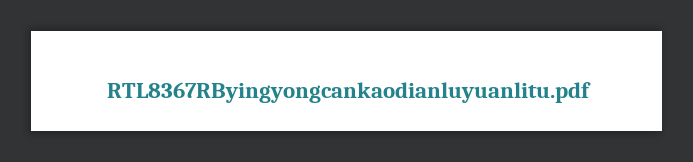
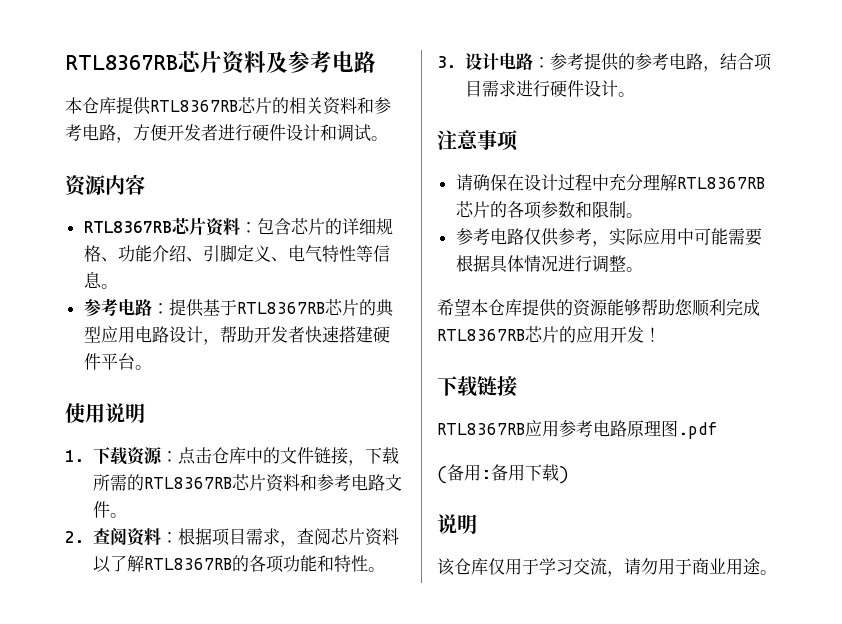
[107,82,591,103] RTL8367RByingyongcankaodianluyuanlitu.pdf -> [65,51,376,75] [65,97,391,115] [65,124,388,143] [65,174,145,197] [83,217,393,236] [83,245,390,263] [83,272,118,289] [83,298,394,317] [83,326,390,345] [83,353,152,370] [65,403,145,423] [65,447,399,466] [92,474,402,492] [92,501,127,518] [65,528,399,547] [92,555,385,573] [437,53,772,72] [464,80,635,97] [437,130,518,151] [455,173,765,191] [454,201,643,219] [455,228,762,247] [455,255,643,273] [437,298,760,317] [437,326,661,343] [437,376,517,397] [437,420,718,439] [437,464,569,484] [437,514,477,534] [437,558,777,577] RTL8367RB芯片资料及参考电路 // 本仓库提供RTL8367RB芯片的相关资料和参考电路，方便开发者进行硬件设计和调试。 // 资源内容 // RTL8367RB芯片资料：包含芯片的详细规格、功能介绍、引脚定义、电气特性等信息。 // 参考电路：提供基于RTL8367RB芯片的典型应用电路设计，帮助开发者快速搭建硬件平台。 // 使用说明 // 1.下载资源：点击仓库中的文件链接，下载所需的RTL8367RB芯片资料和参考电路文件。 // 2.查阅资料：根据项目需求，查阅芯片资料以了解RTL8367RB的各项功能和特性。 // 3.设计电路：参考提供的参考电路，结合项目需求进行硬件设计。 // 注意事项 // 请确保在设计过程中充分理解RTL8367RB芯片的各项参数和限制。 // 参考电路仅供参考，实际应用中可能需要根据具体情况进行调整。 // 希望本仓库提供的资源能够帮助您顺利完成RTL8367RB芯片的应用开发！ // 下载链接 // RTL8367RB应用参考电路原理图.pdf // (备用:备用下载) // 说明 // 该仓库仅用于学习交流，请勿用于商业用途。

